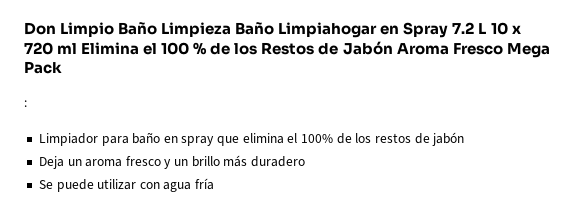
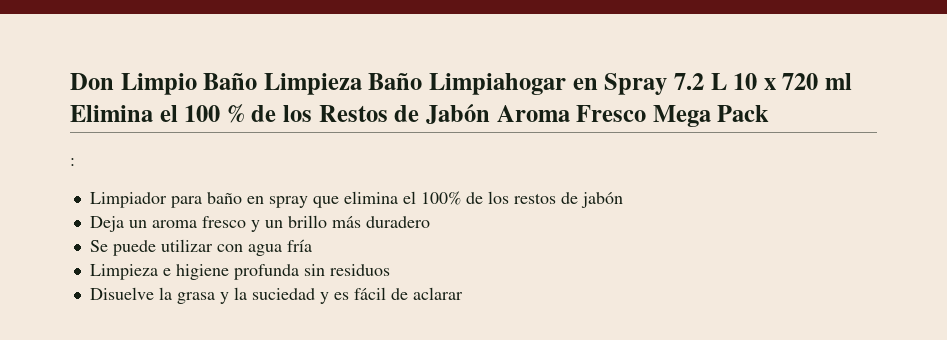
(215, 184) none -> [89,264,390,280] [89,287,463,304] // Limpieza e higiene profunda sin residuos // Disuelve la grasa y la suciedad y es fácil de aclarar

